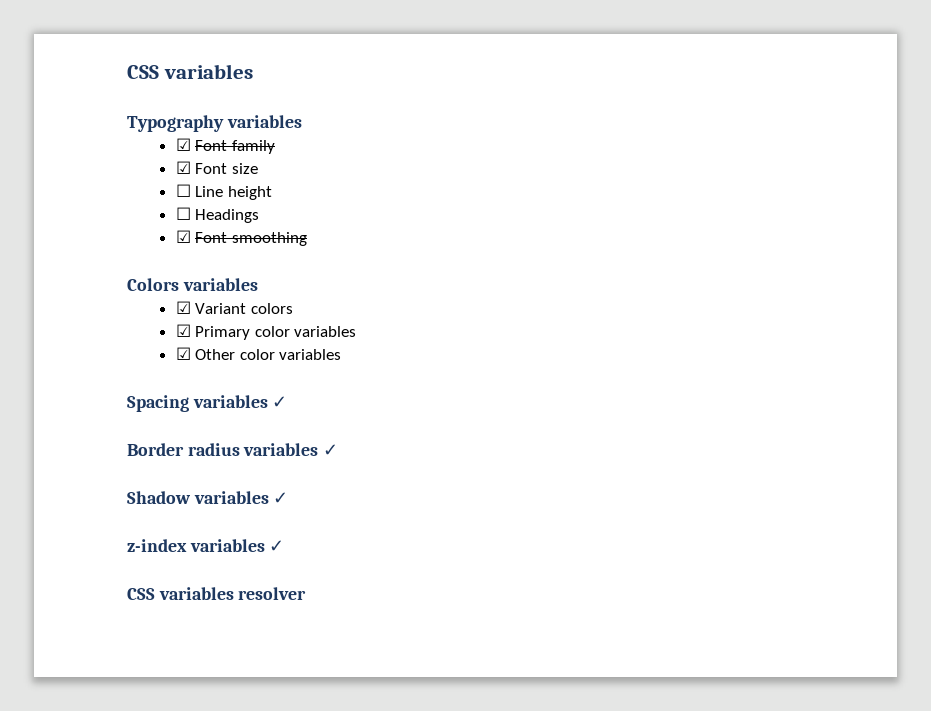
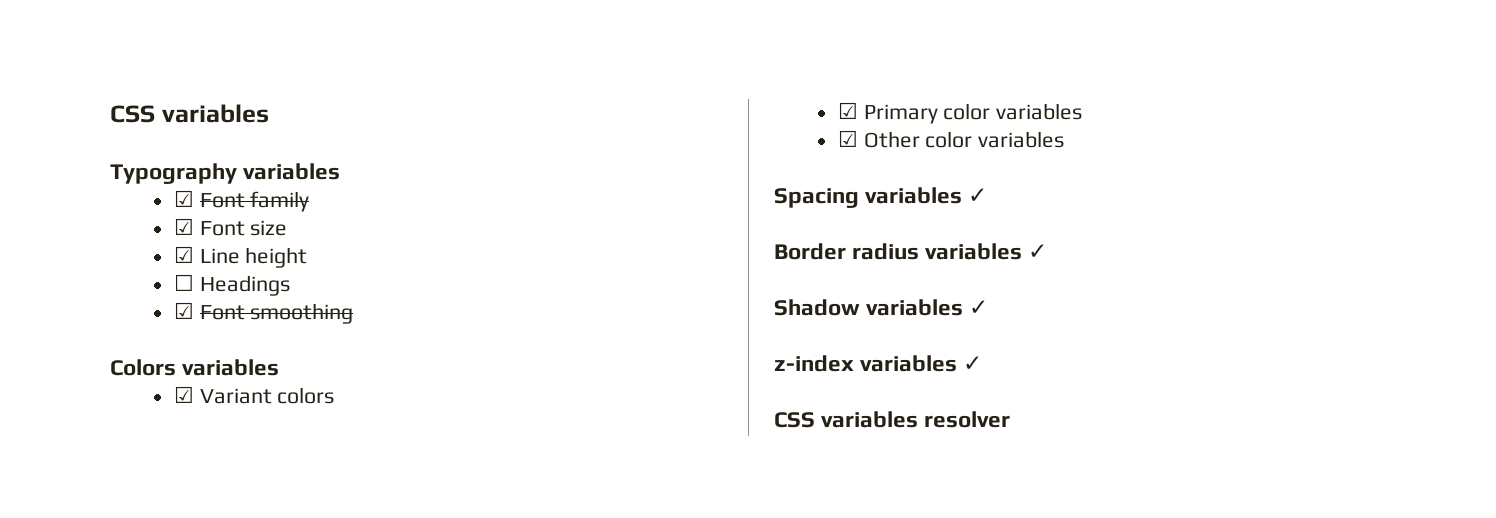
[175,184,191,197] ☐ -> [173,246,194,263] ☑

